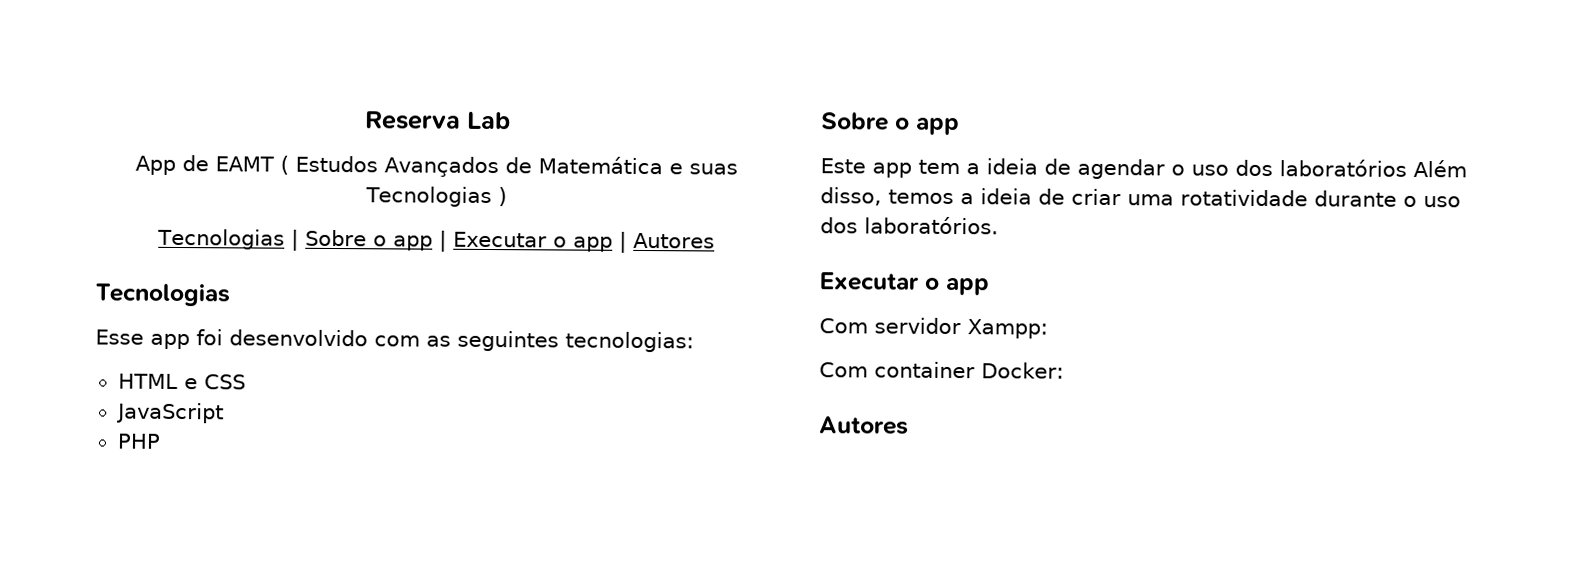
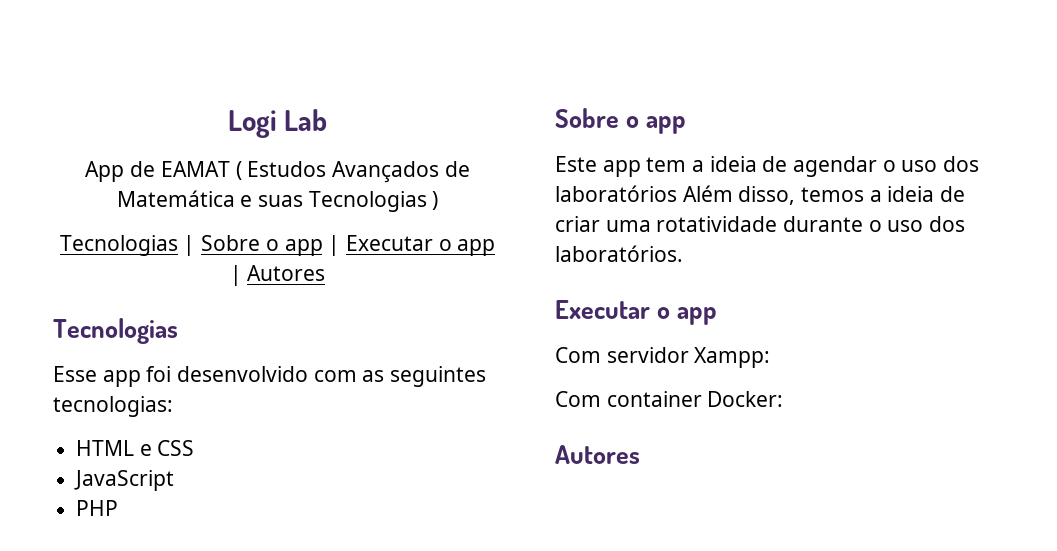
[363,111,461,130] Reserva -> [227,110,277,138] Logi
[215,156,275,172] EAMT -> [160,161,230,177] EAMAT

